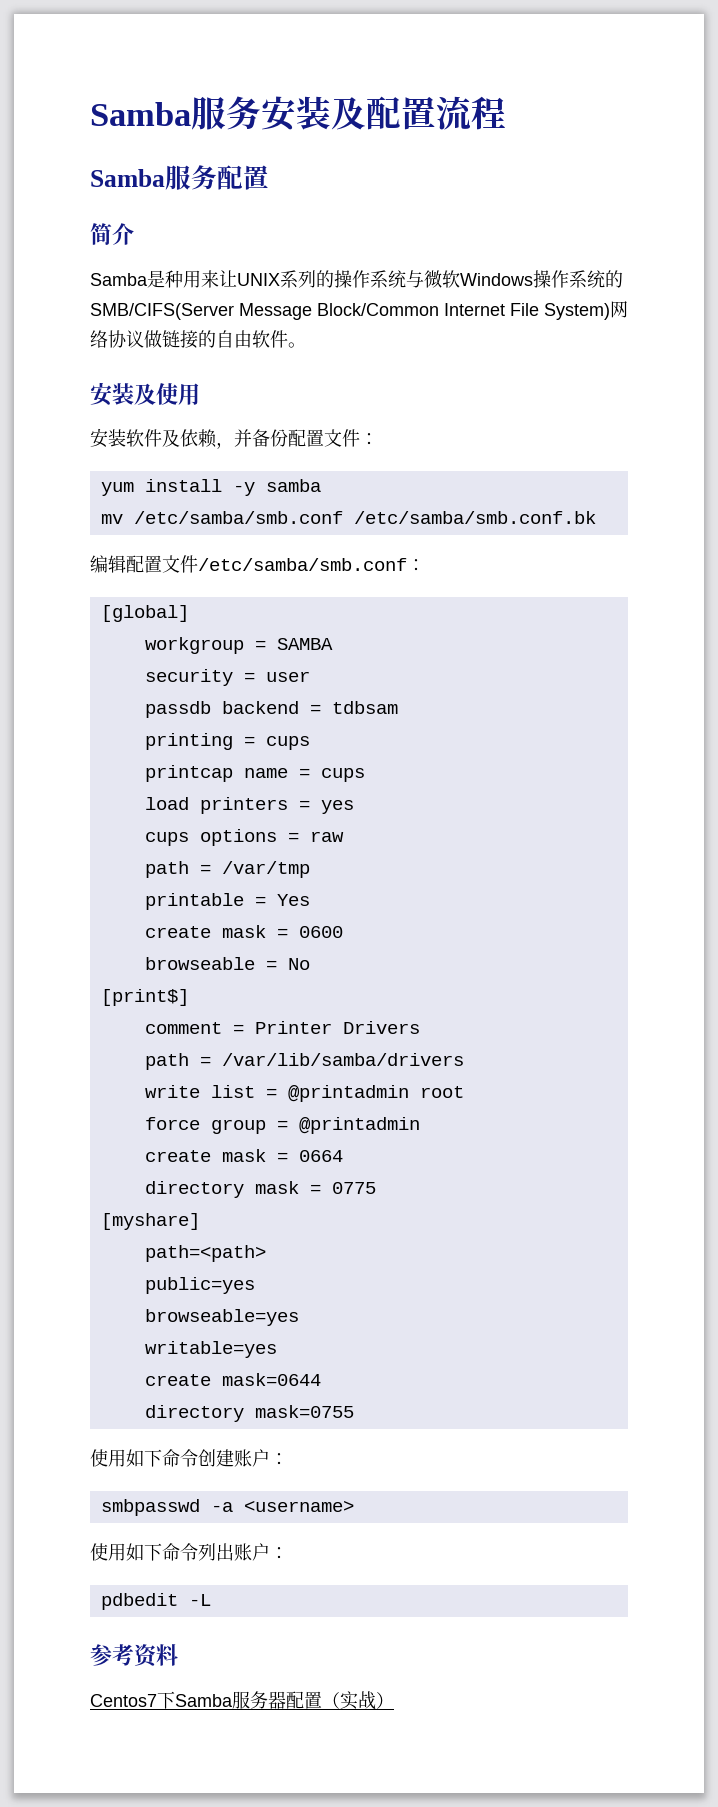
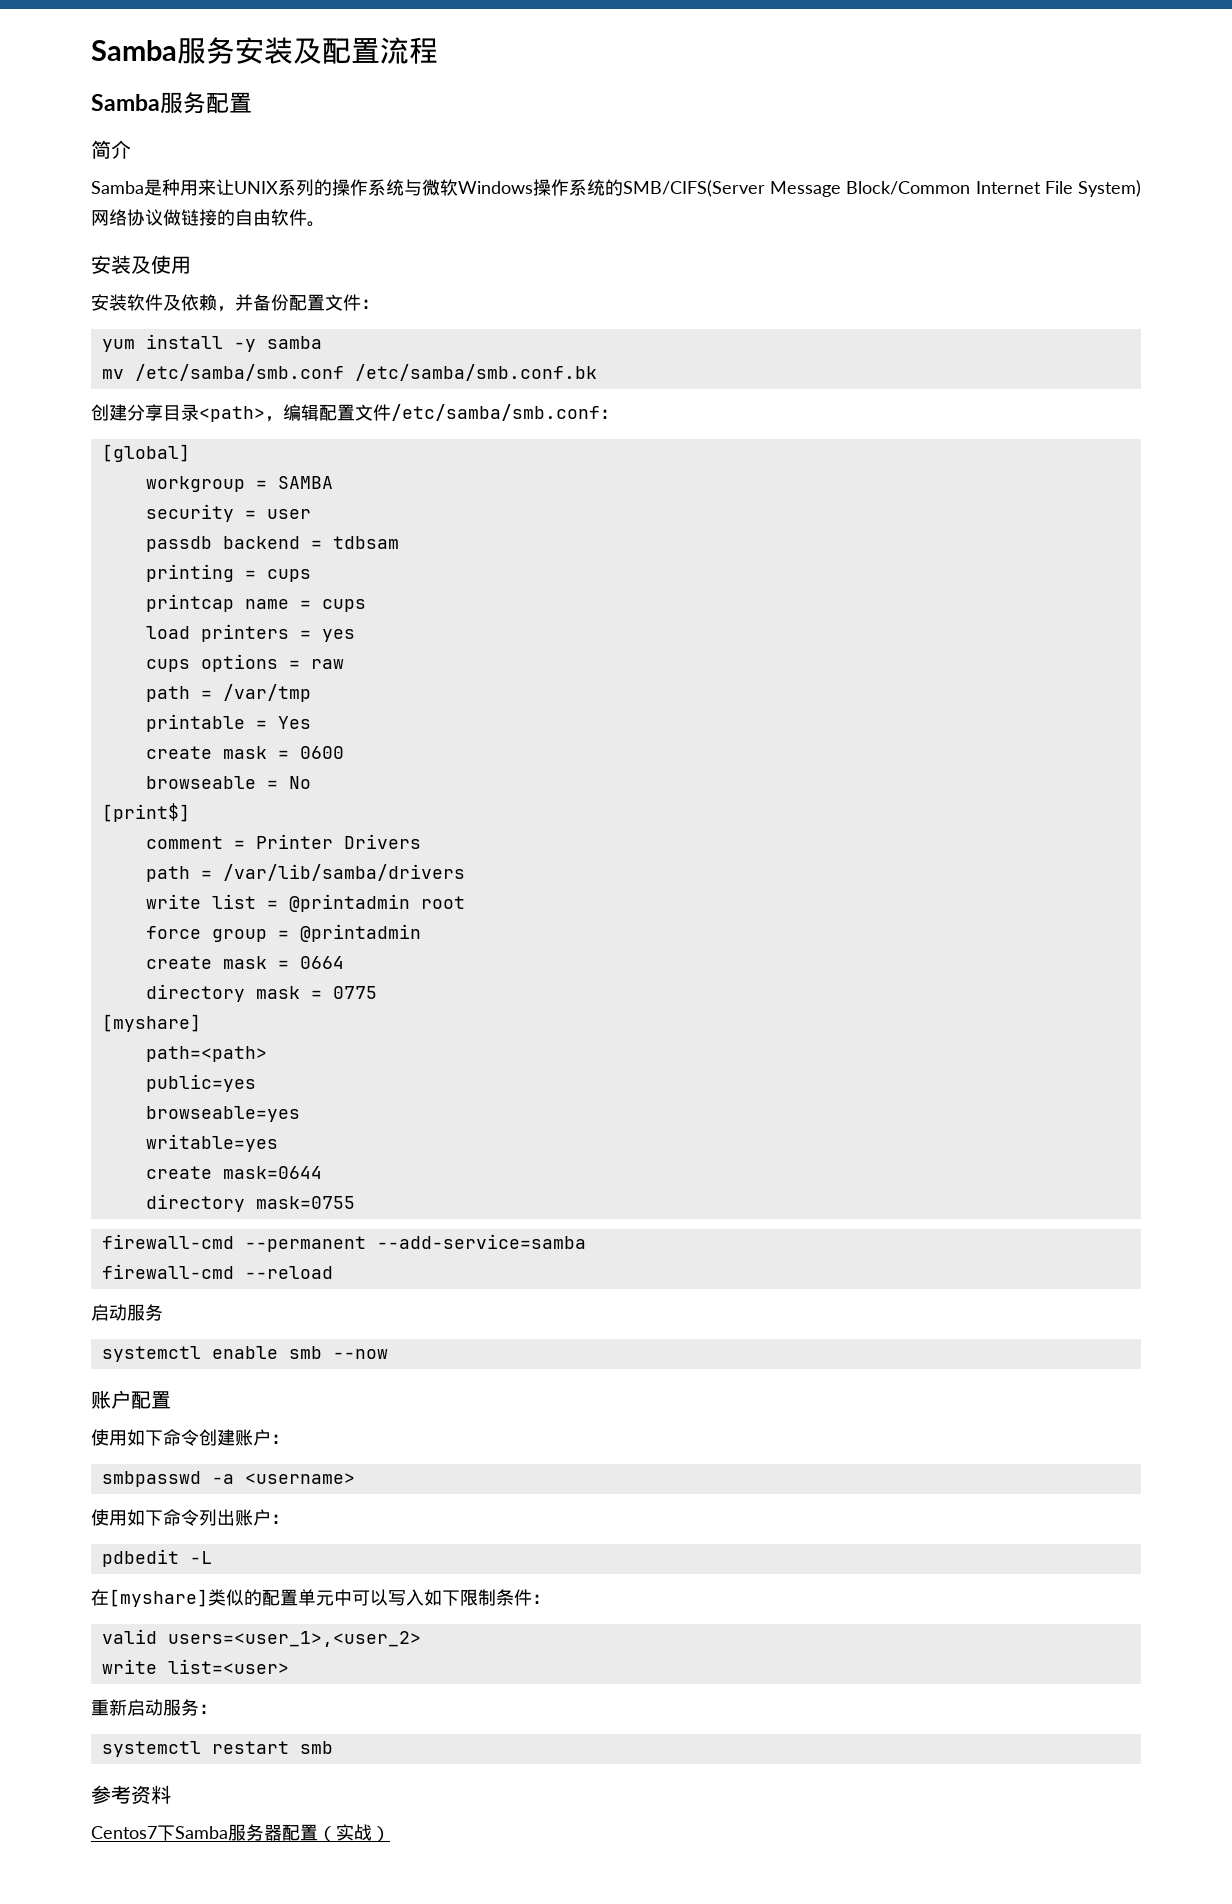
(596, 517) none -> [91,404,283,422] 创建分享目录<path>，
(354, 1411) none -> [101,1234,586,1252] [101,1264,333,1279] [91,1304,163,1321] [101,1346,388,1362] [91,1390,171,1409] // firewall-cmd --permanent --add-service=samba // firewall-cmd --reload // 启动服务 // systemctl enable smb --now // 账户配置
(211, 1600) none -> [91,1589,550,1607] [101,1629,421,1647] [101,1659,289,1674] [91,1699,217,1716] [101,1741,333,1757] // 在[myshare]类似的配置单元中可以写入如下限制条件： // valid users=<user_1>,<user_2> // write list=<user> // 重新启动服务： // systemctl restart smb

